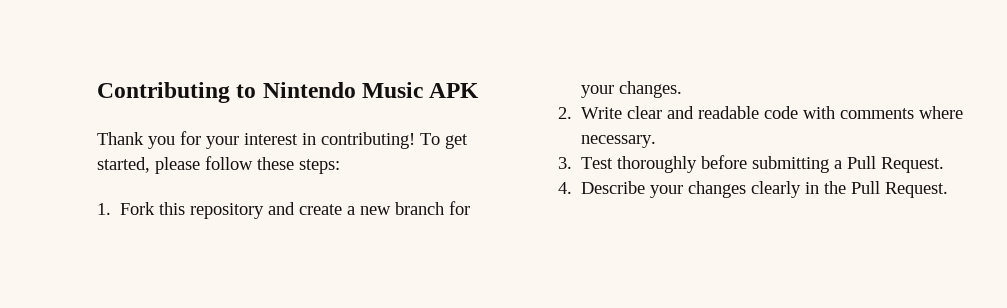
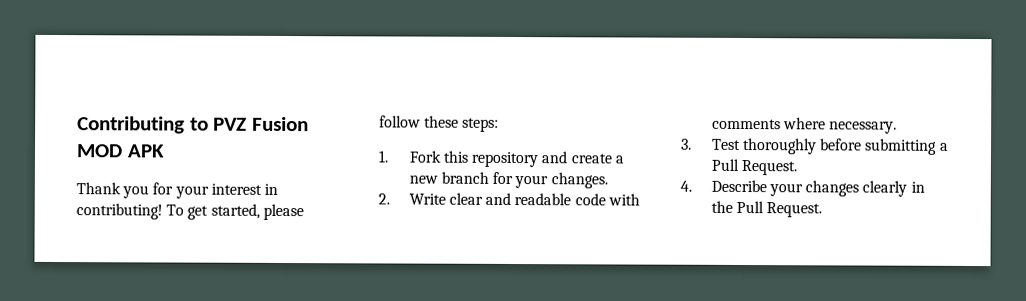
[262,82,424,98] Nintendo Music -> [213,116,309,132] [76,144,123,158] PVZ Fusion MOD

